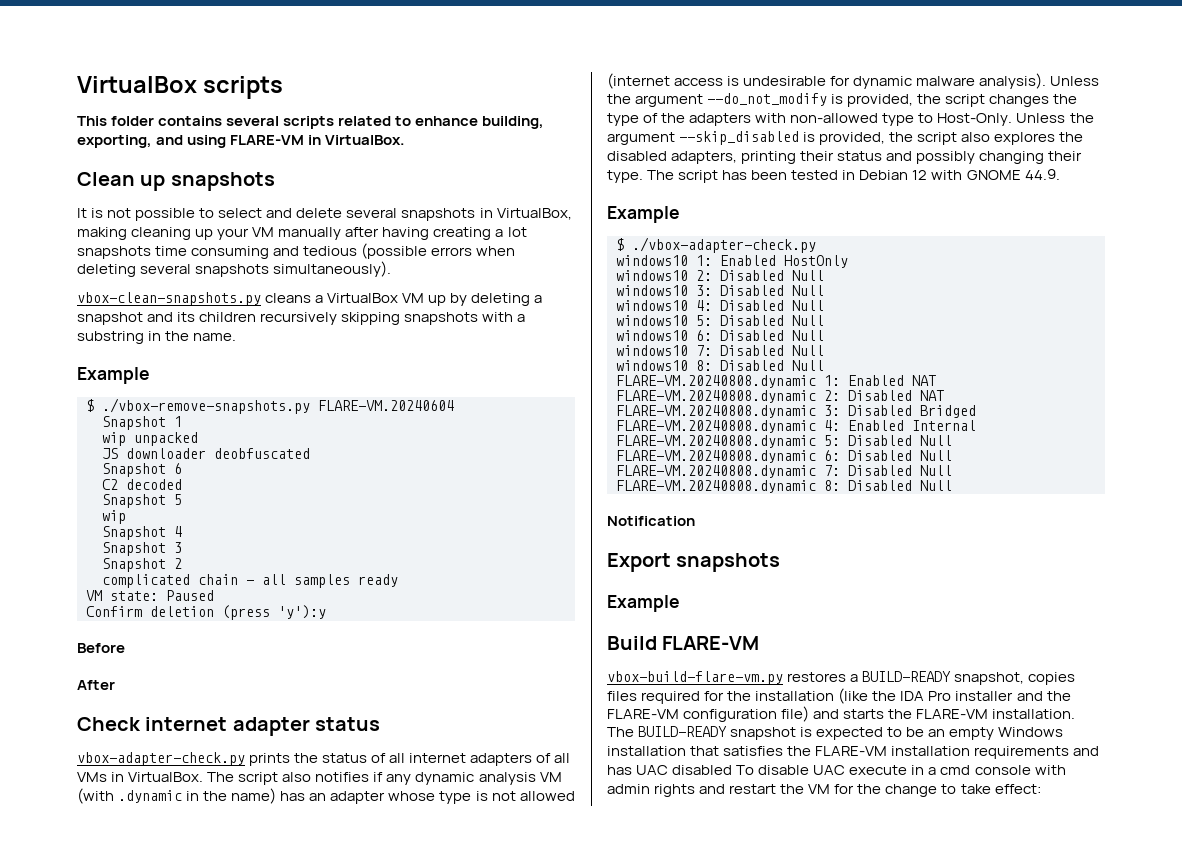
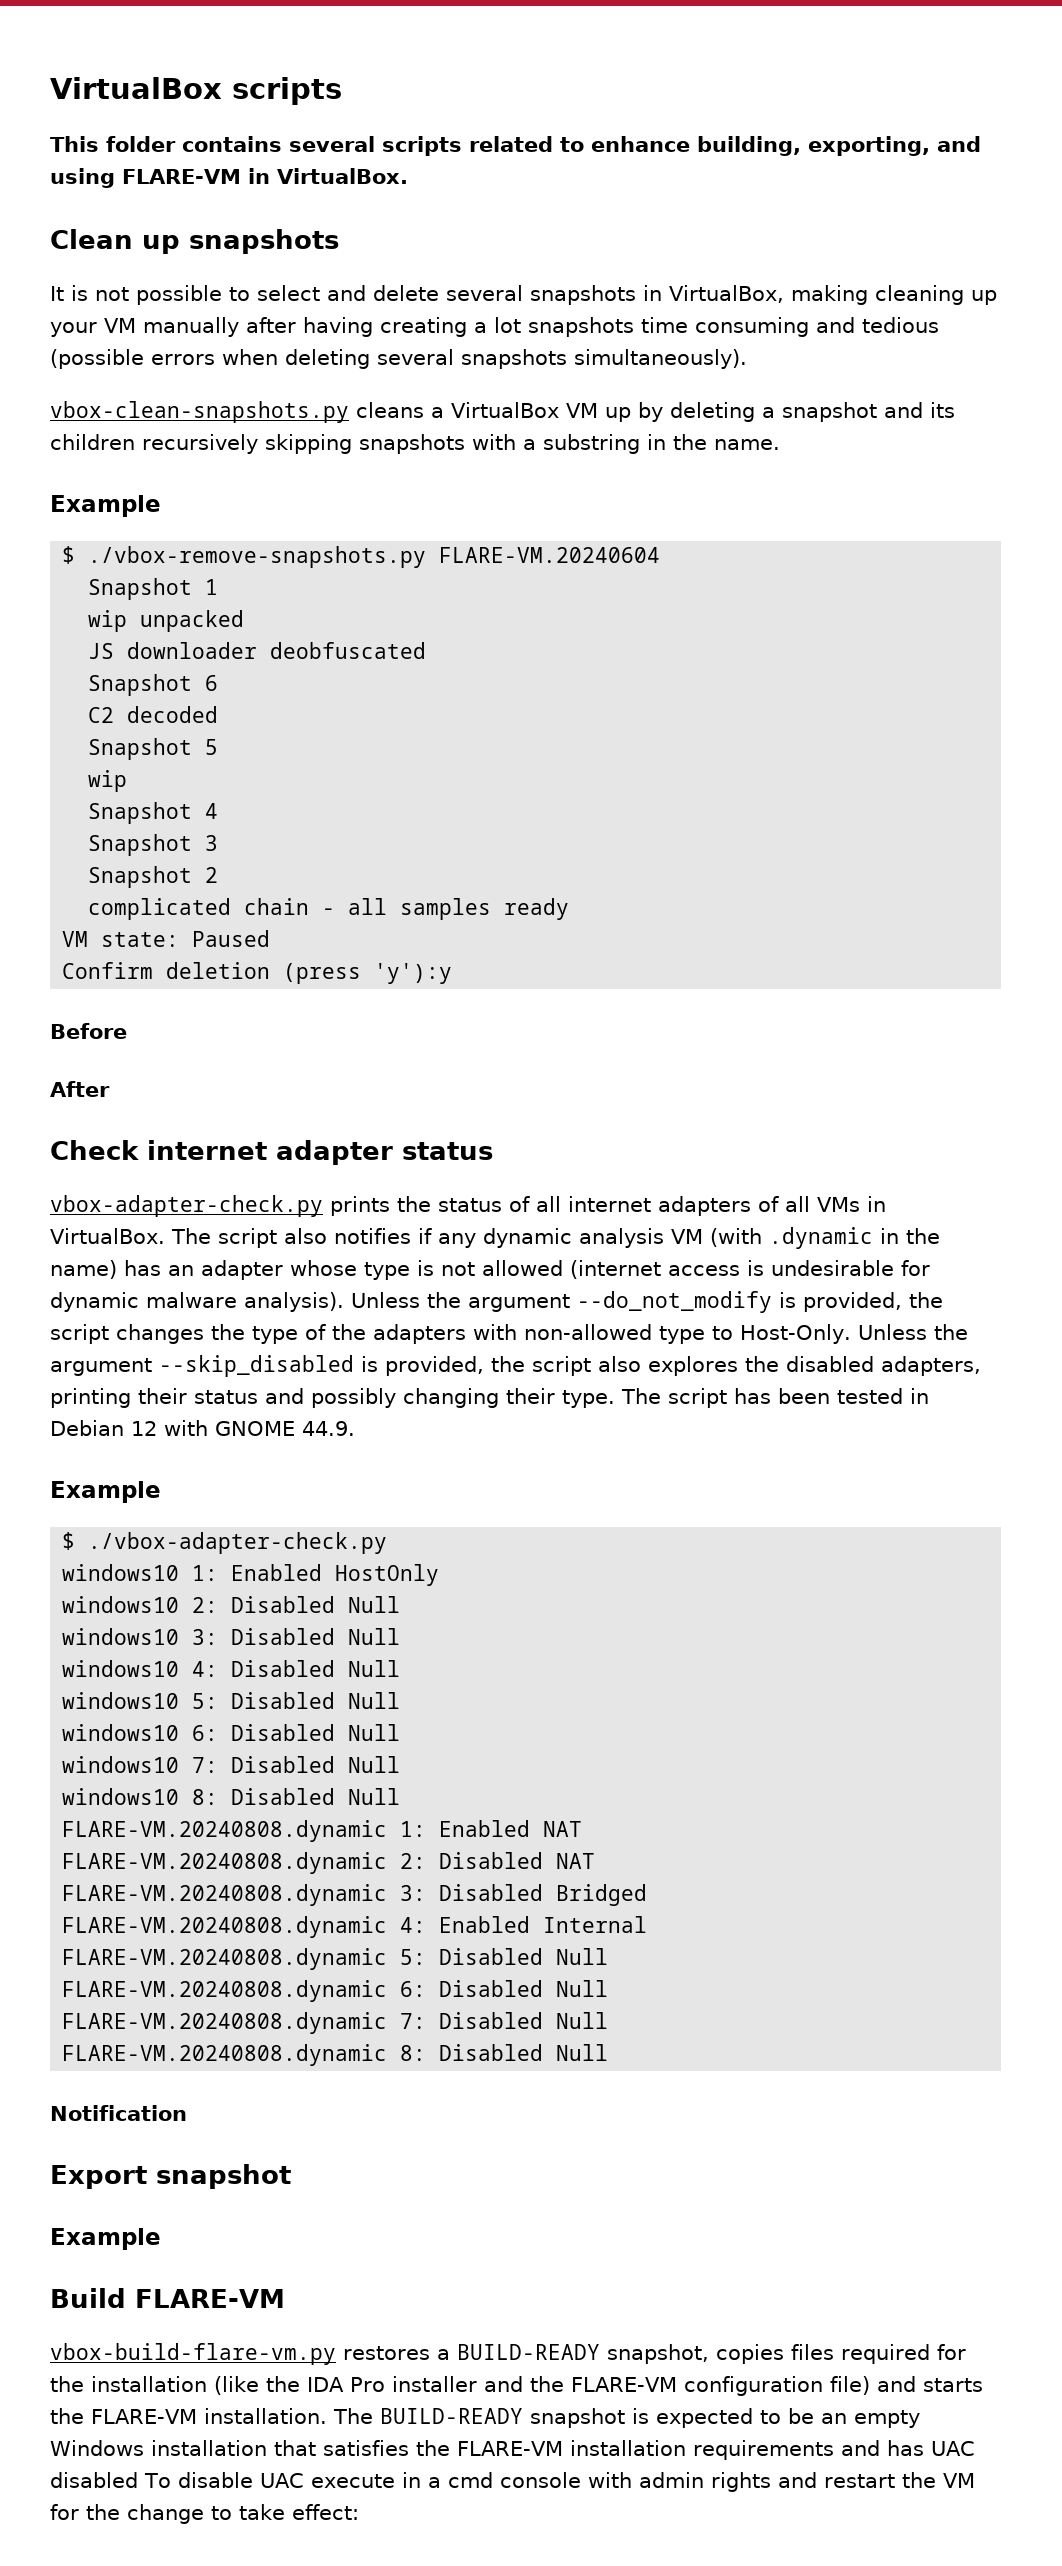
[676,553,781,572] snapshots -> [156,2164,291,2189] snapshot

